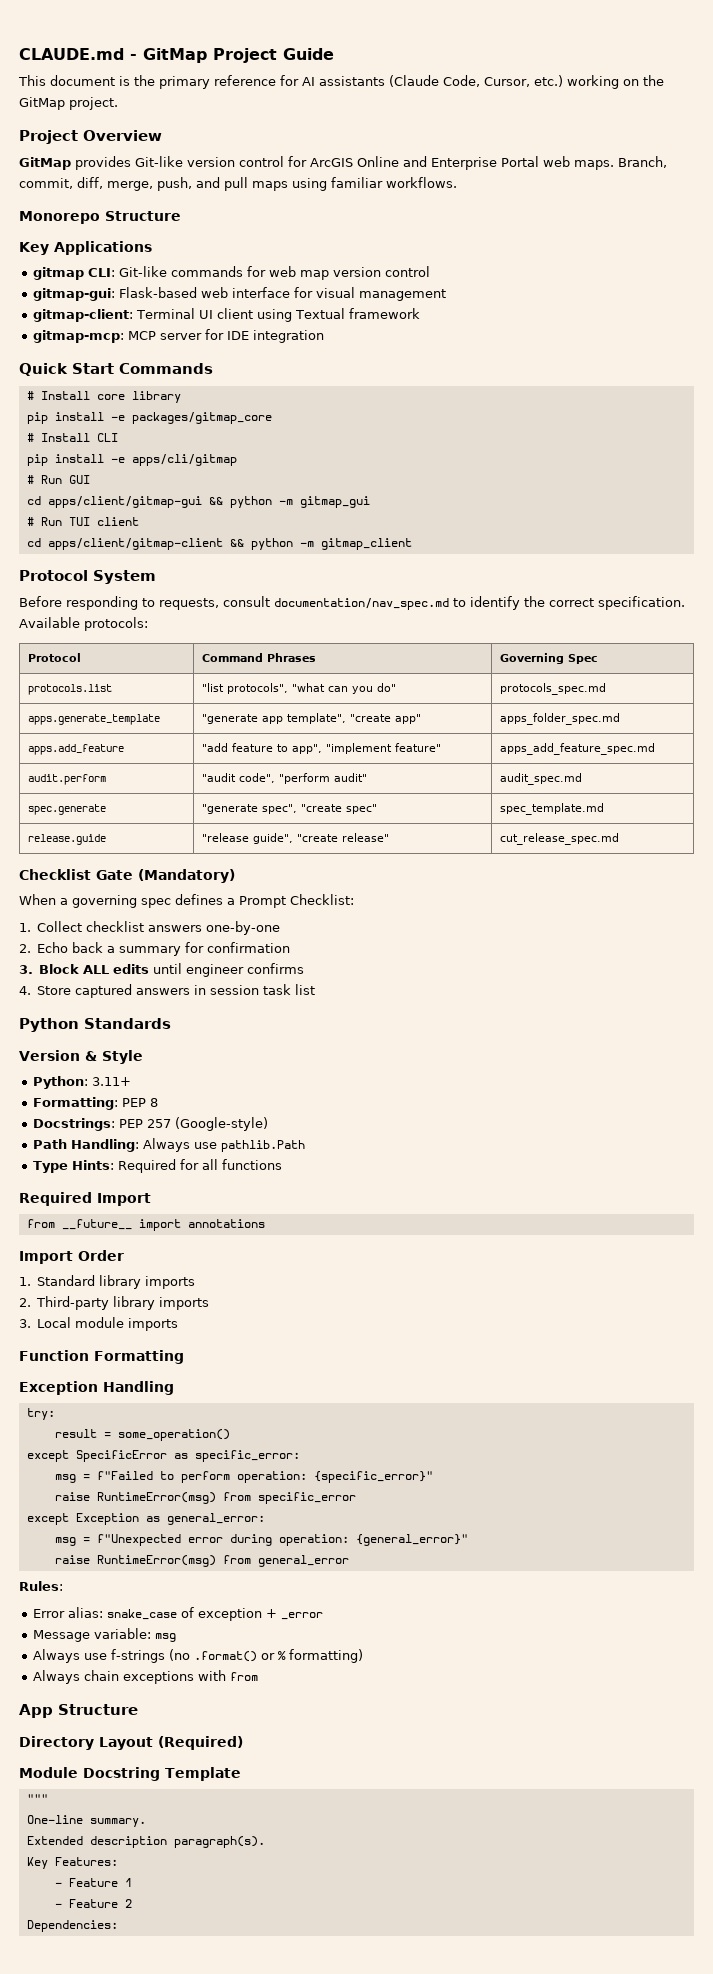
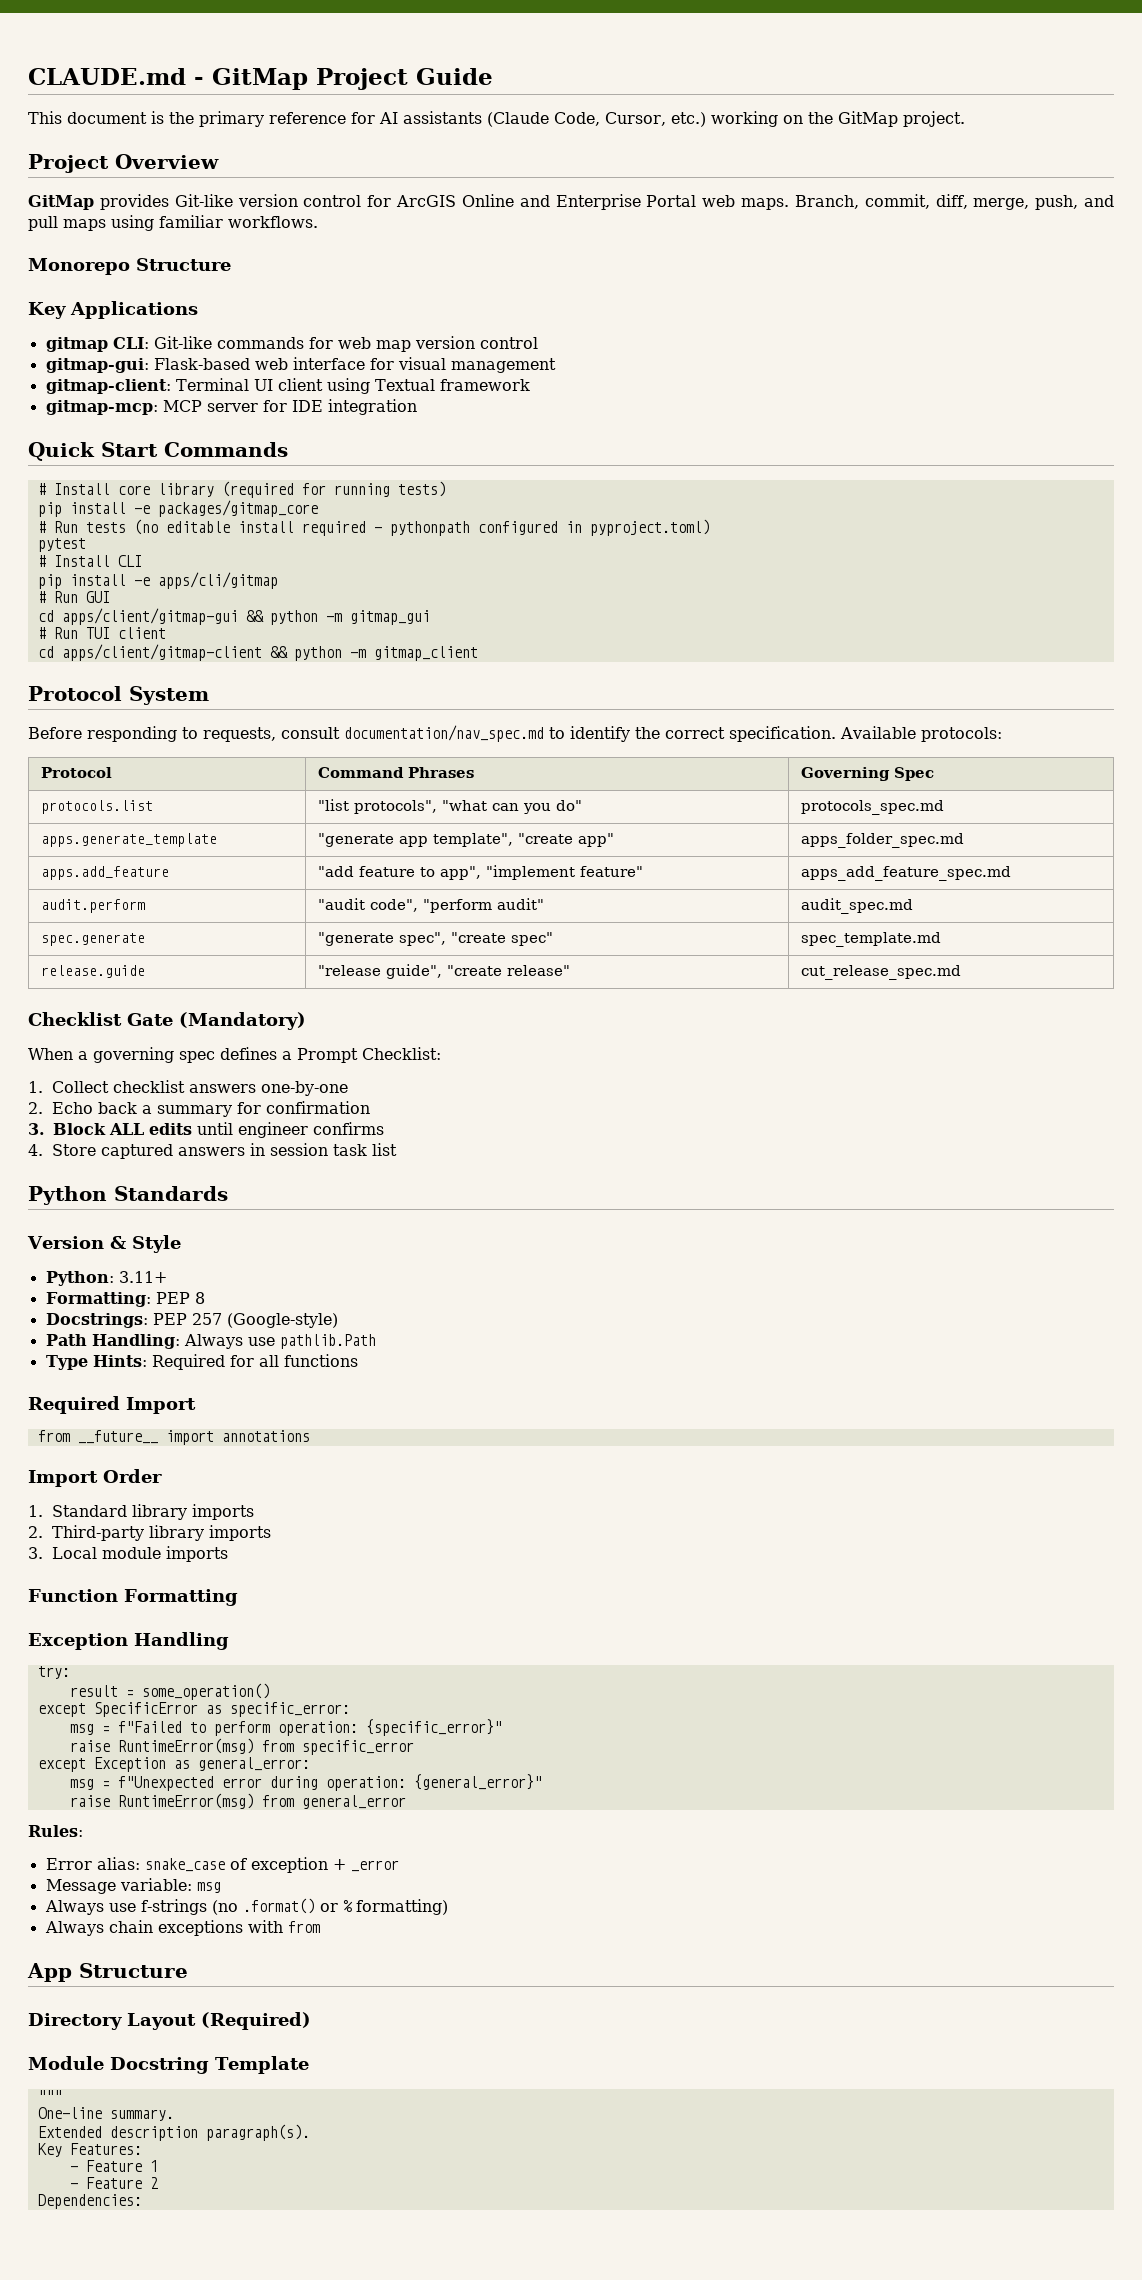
(181, 397) none -> [221,481,446,498] (required for running tests)
(272, 418) none -> [37,519,710,536] [37,538,86,552] // # Run tests (no editable install required - pythonpath configured in pyproject.toml) // pytest

